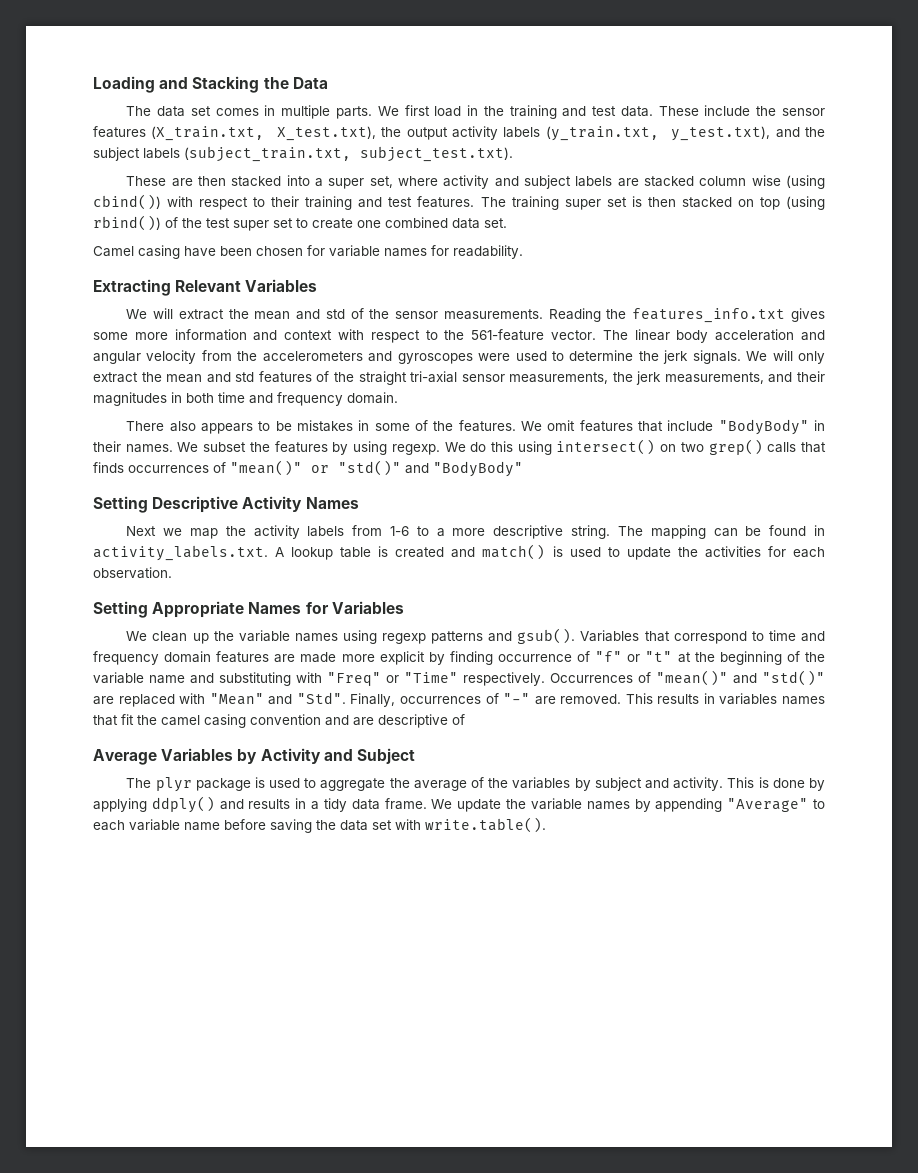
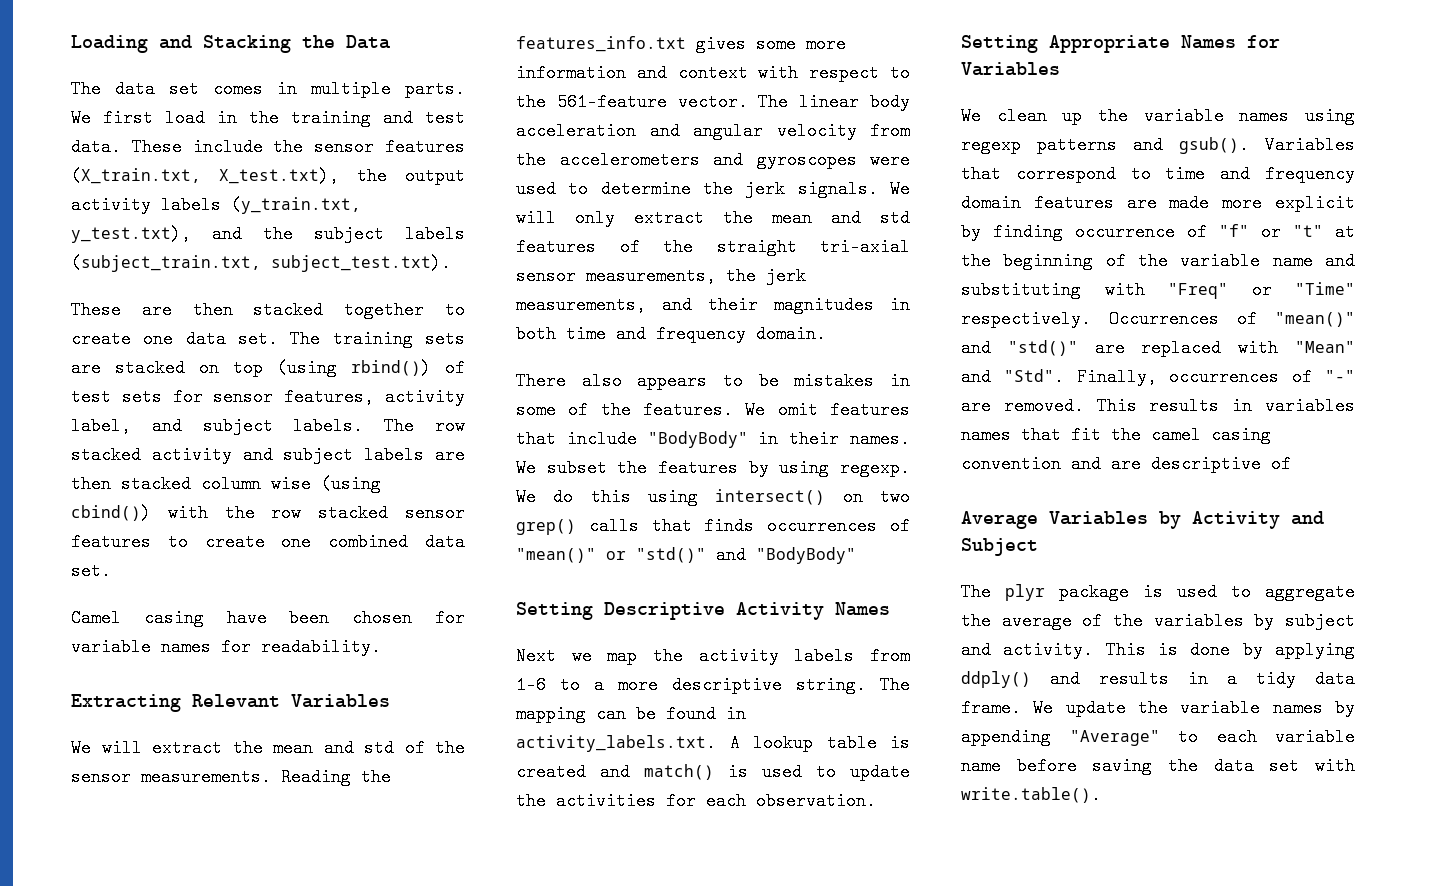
[286,175,438,189] into a super set, where -> [344,301,465,319] [71,330,465,348] [71,359,465,377] [71,388,466,406] [71,417,465,435] [71,446,141,464] together to create one data set. The training sets are stacked on top (using rbind()) of test sets for sensor features, activity label, and subject labels. The row stacked
(639, 182) none -> [71,475,111,493] then
[199,196,825,210] [93,215,293,231] respect to their training and test features. The training super set is then stacked on top (using rbind()) of the test super set -> [224,504,466,522] [71,533,151,551] the row stacked sensor features

